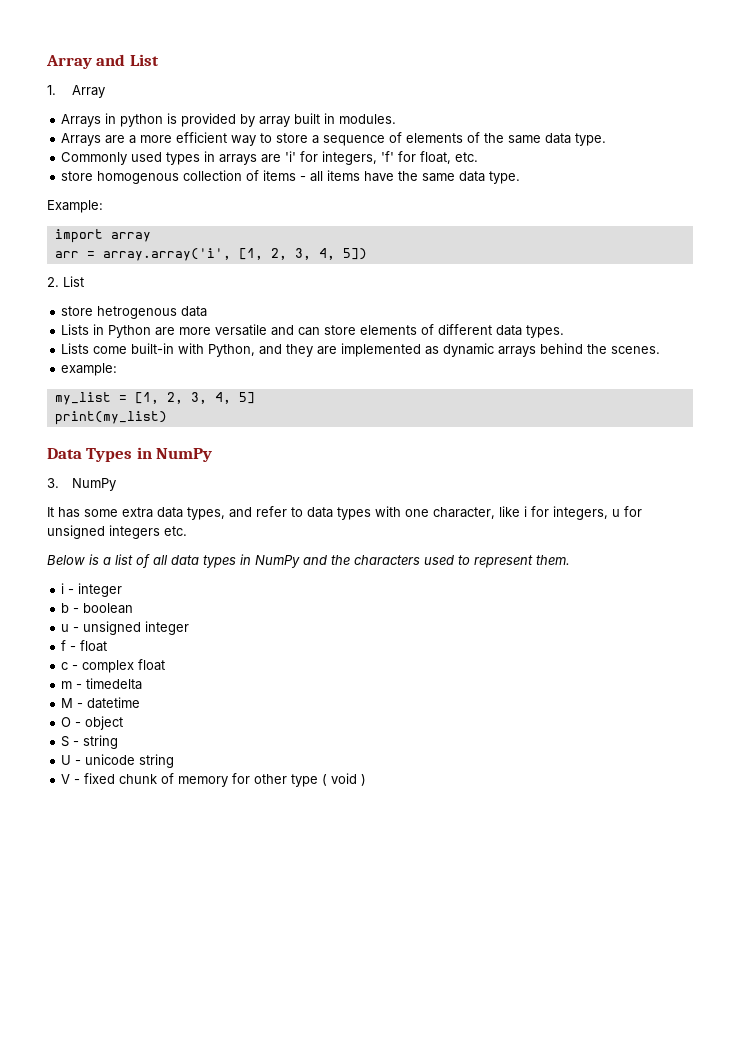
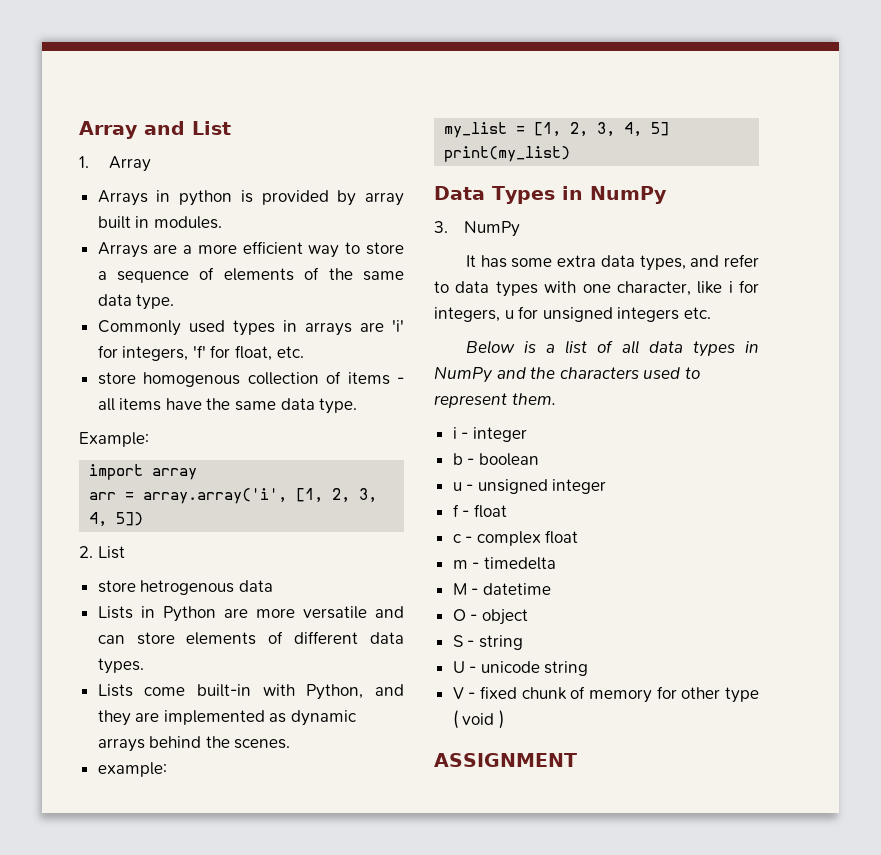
(367, 780) none -> [434,753,577,767] // ASSIGNMENT

